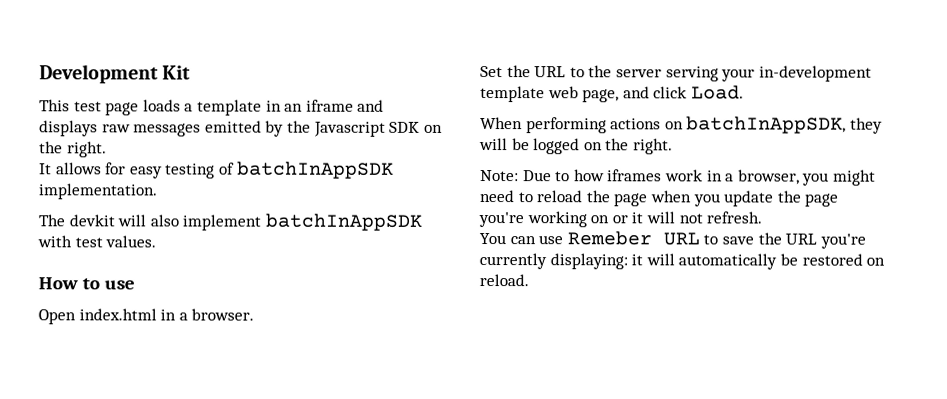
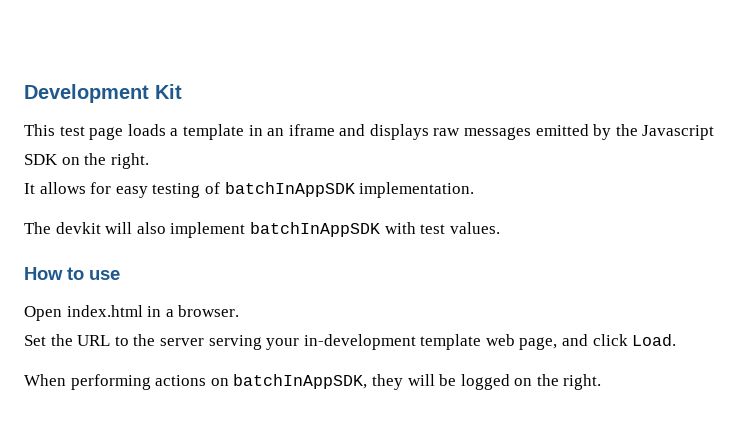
[480,169,876,186] [479,190,840,207] [478,211,763,228] [479,231,866,249] [479,253,886,270] [479,274,529,287] // Note: Due to how iframes work in a browser, you might need to reload the page when you update the page you're working on or it will not refresh. // You can use Remeber URL to save the URL you're currently displaying: it will automatically be restored on reload. -> (602, 382) none

